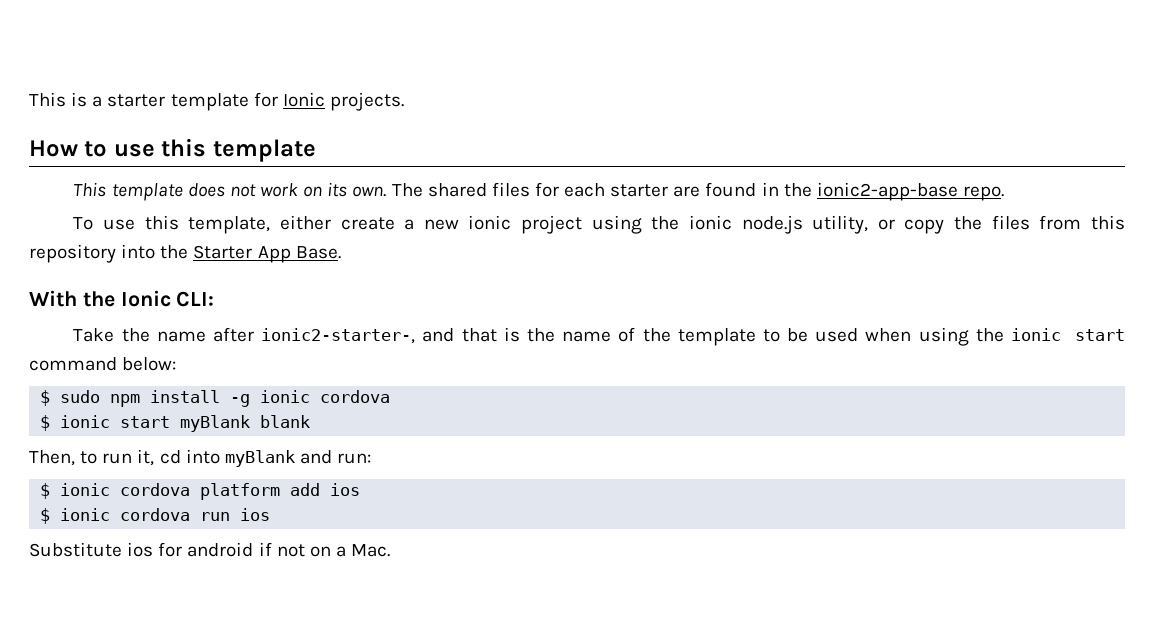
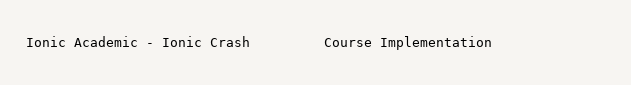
[29,92,404,111] [29,138,316,162] [73,182,1004,201] [73,215,1125,234] [29,244,341,263] [29,290,215,307] [73,327,1126,346] [29,357,177,371] [40,390,391,407] [40,415,311,432] [29,449,372,467] [40,483,361,500] [40,508,271,524] [29,542,391,557] This is a starter template for Ionic projects. // How to use this template // This template does not work on its own. The shared files for each starter are found in the ionic2-app-base repo. // To use this template, either create a new ionic project using the ionic node.js utility, or copy the files from this repository into the Starter App Base. // With the Ionic CLI: // Take the name after ionic2-starter-, and that is the name of the template to be used when using the ionic start command below: // $ sudo npm install -g ionic cordova // $ ionic start myBlank blank // Then, to run it, cd into myBlank and run: // $ ionic cordova platform add ios // $ ionic cordova run ios // Substitute ios for android if not on a Mac. -> [26,36,492,50] Ionic Academic - Ionic Crash Course Implementation

